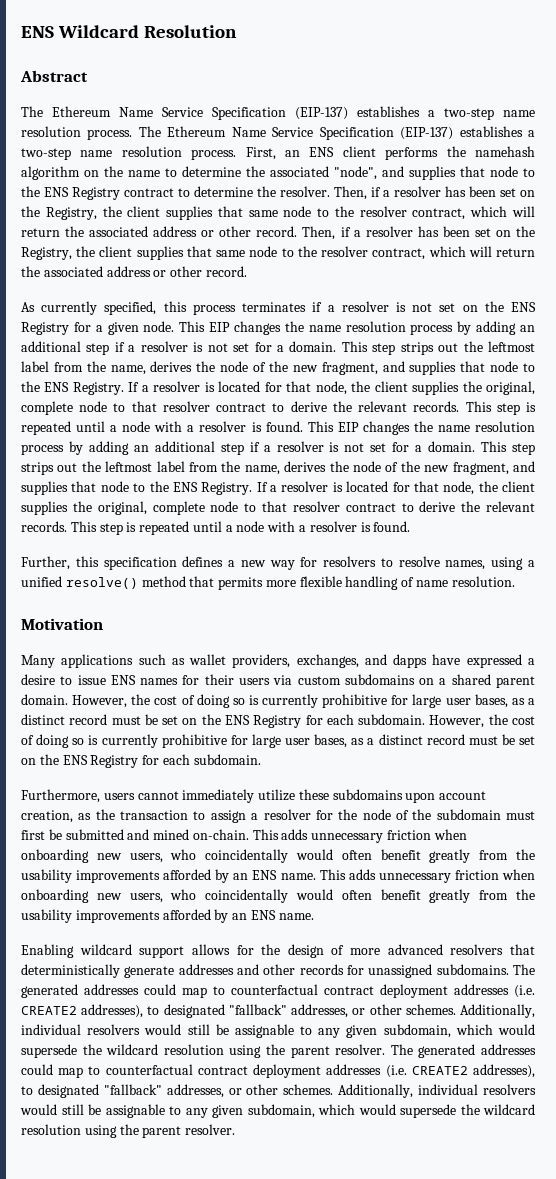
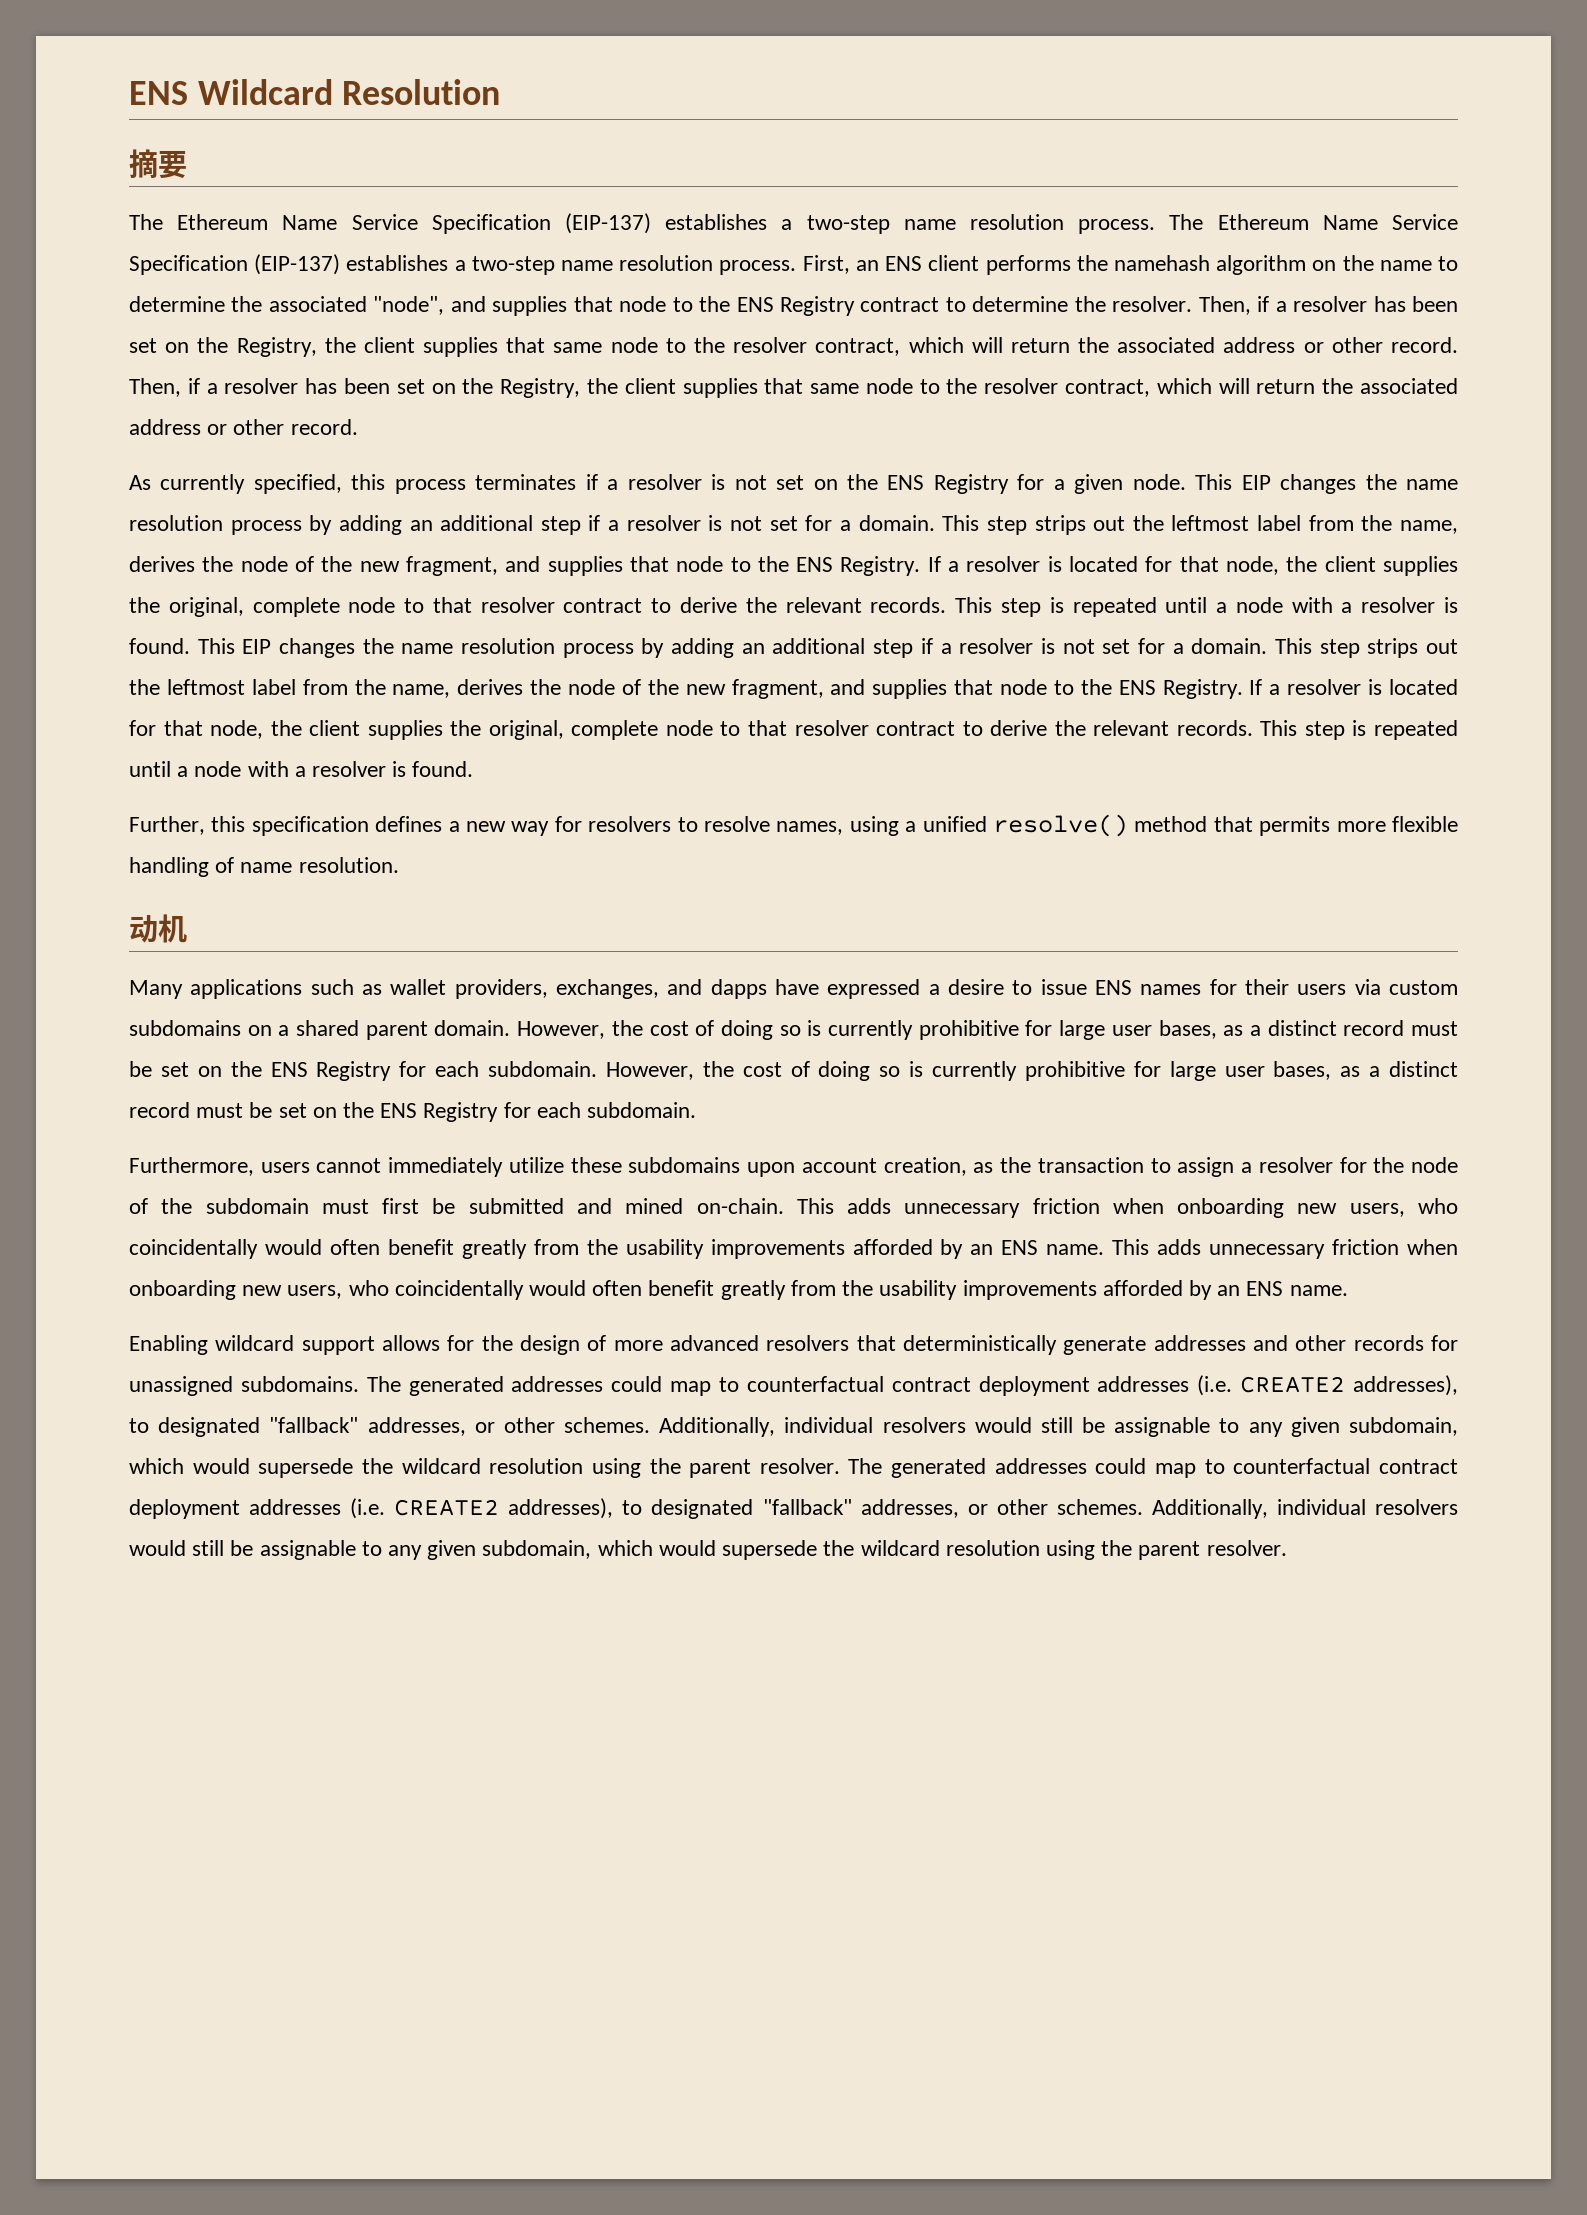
[20,70,88,82] Abstract -> [129,149,187,179] 摘要
[21,618,103,630] Motivation -> [129,914,187,943] 动机

